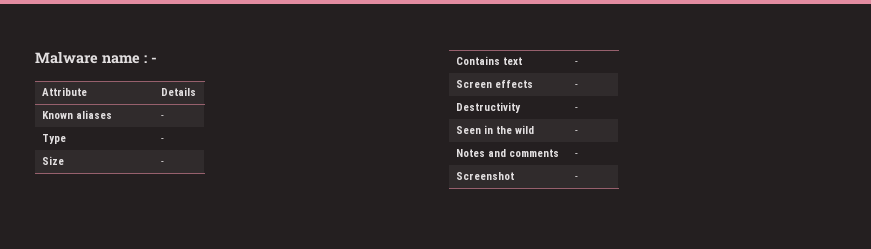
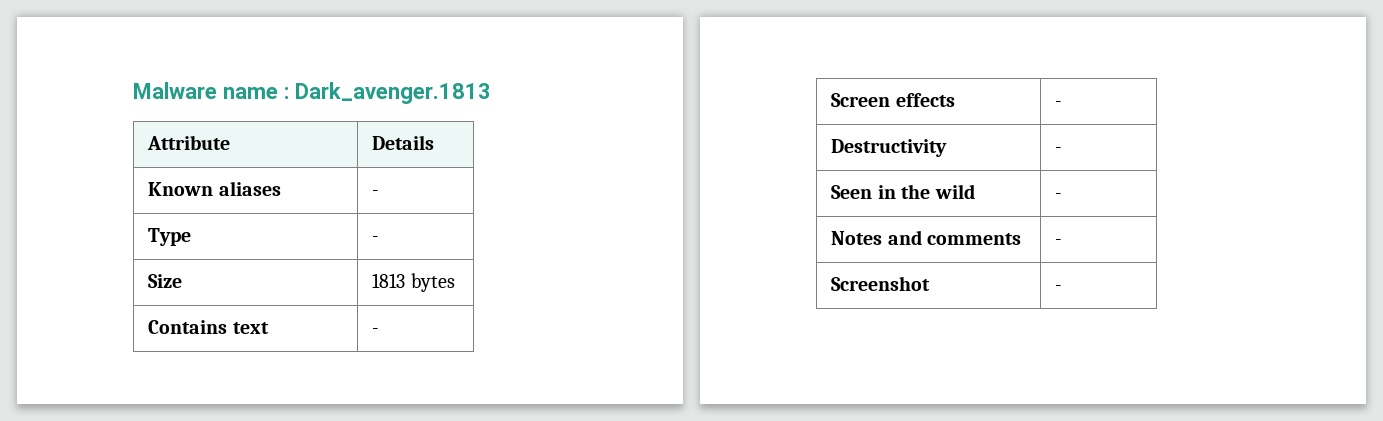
[151,57,157,63] - -> [294,82,491,104] Dark_avenger.1813
[160,161,164,165] - -> [372,273,455,292] 1813 bytes

